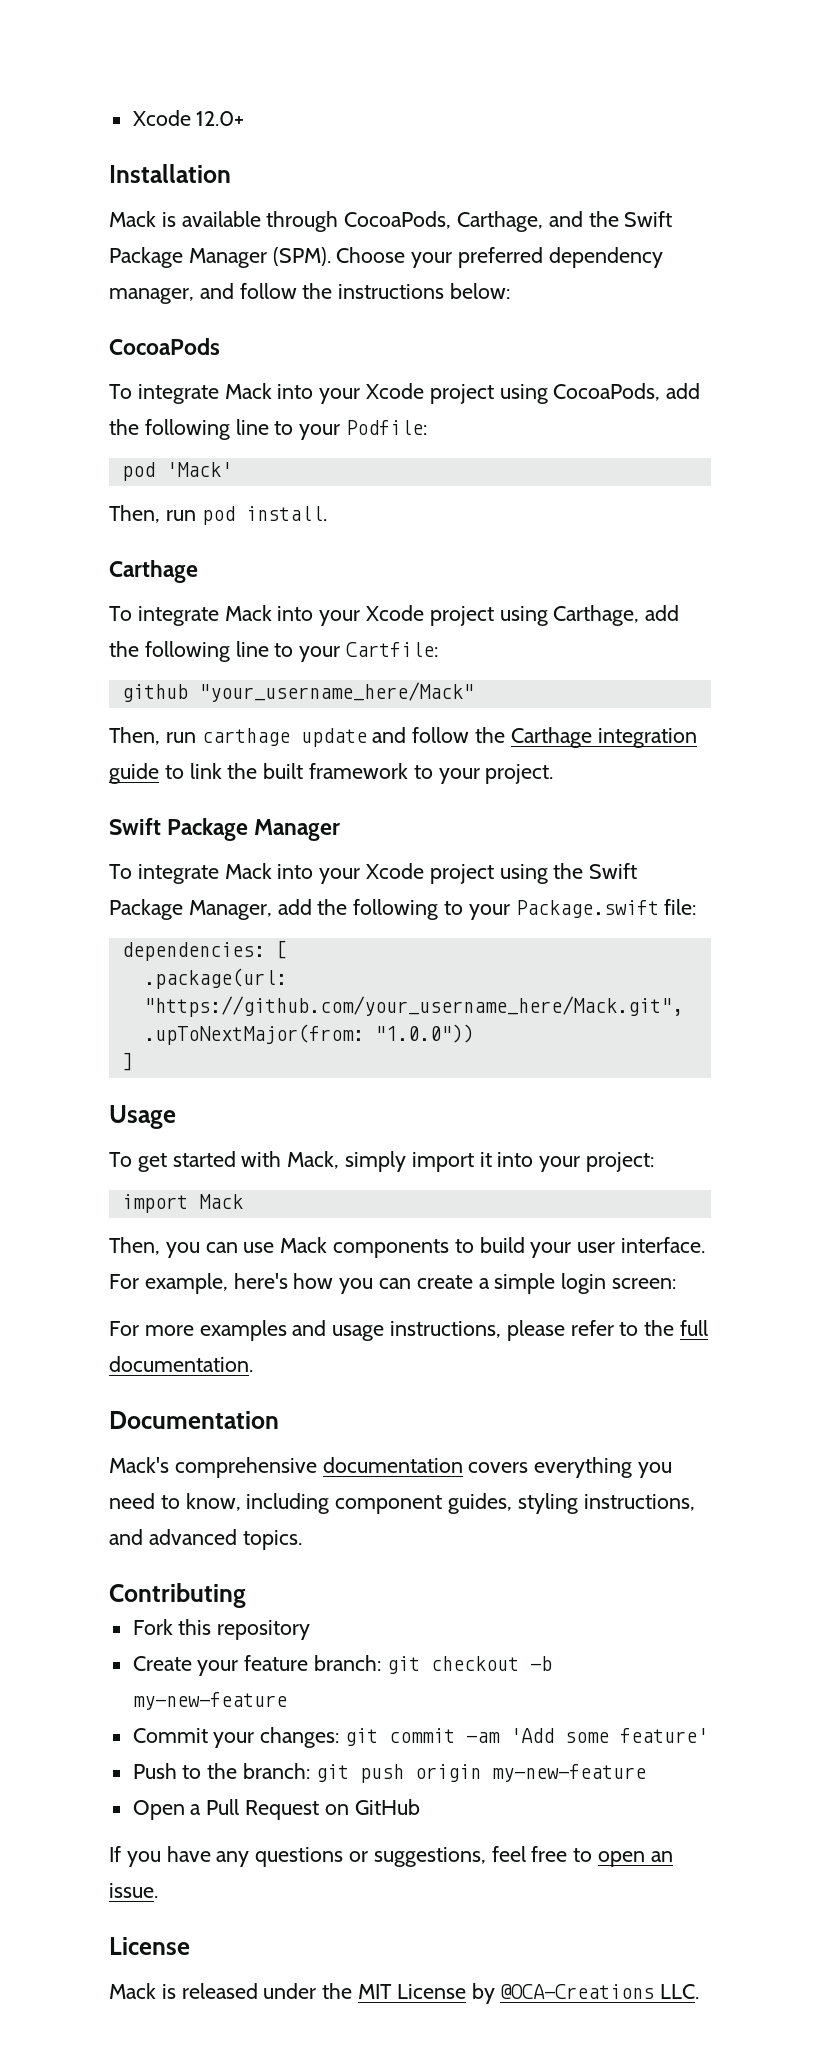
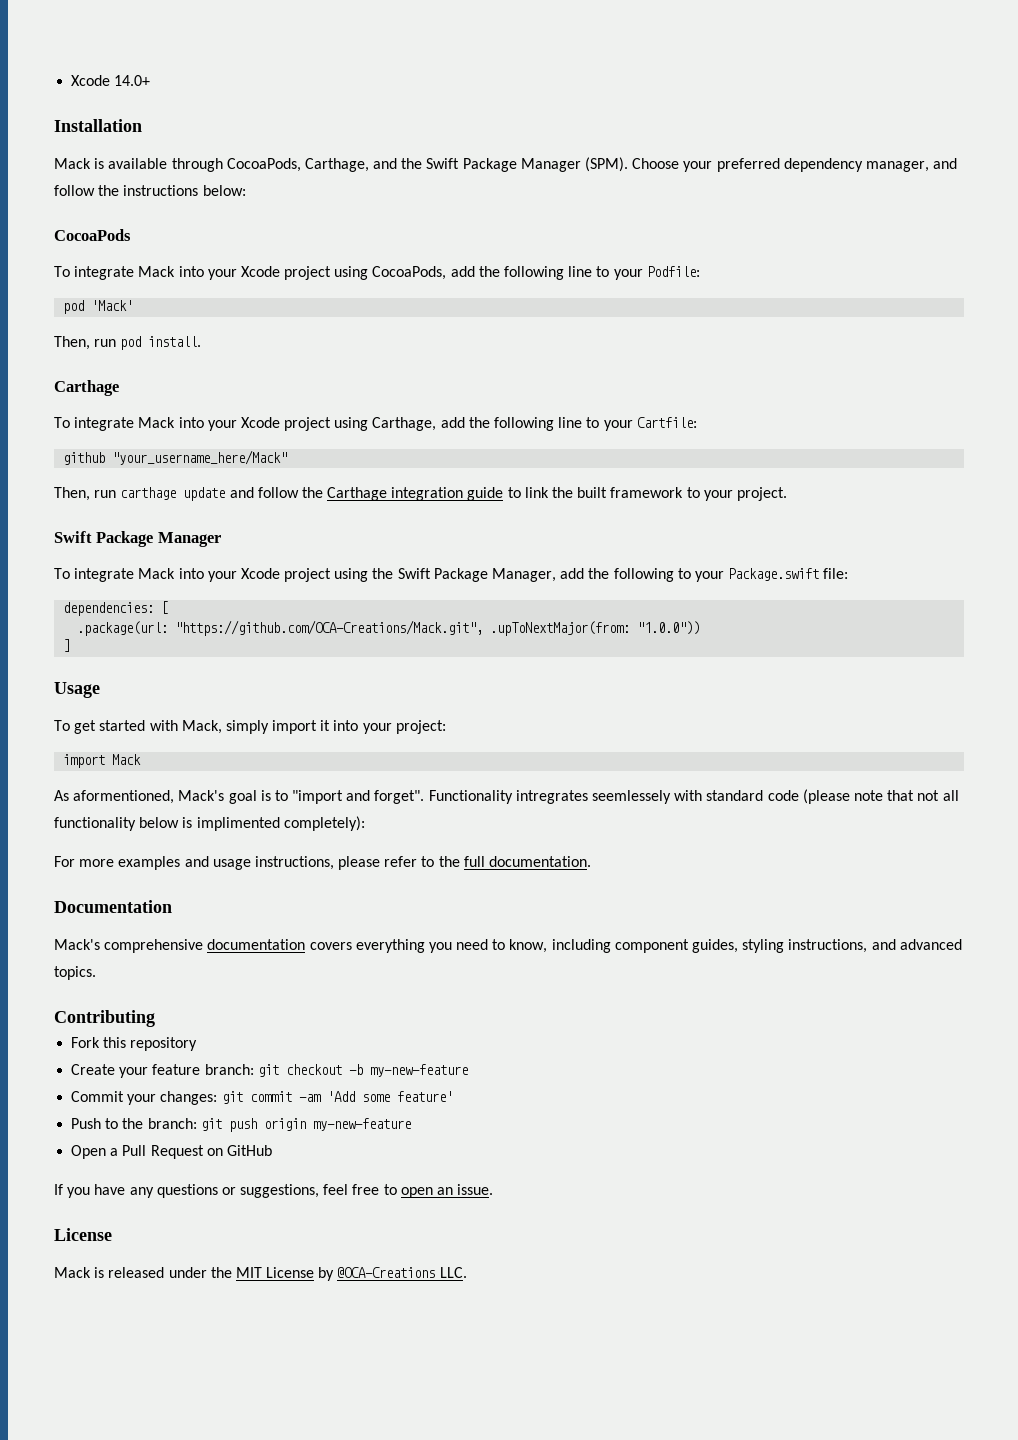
[132,110,245,126] Xcode 12.0+ -> [71,75,151,86] Xcode 14.0+
[143,996,683,1017] "https://github.com/your_username_here/Mack.git", -> [175,620,484,636] "https://github.com/OCA-Creations/Mack.git",
[109,1237,706,1258] [109,1273,677,1294] Then, you can use Mack components to build your user interface. For example, here's how you can create a simple login screen: -> [54,789,959,804] [54,816,365,831] As aformentioned, Mack's goal is to "import and forget". Functionality intregrates seemlessely with standard code (please note that not all functionality below is implimented completely):

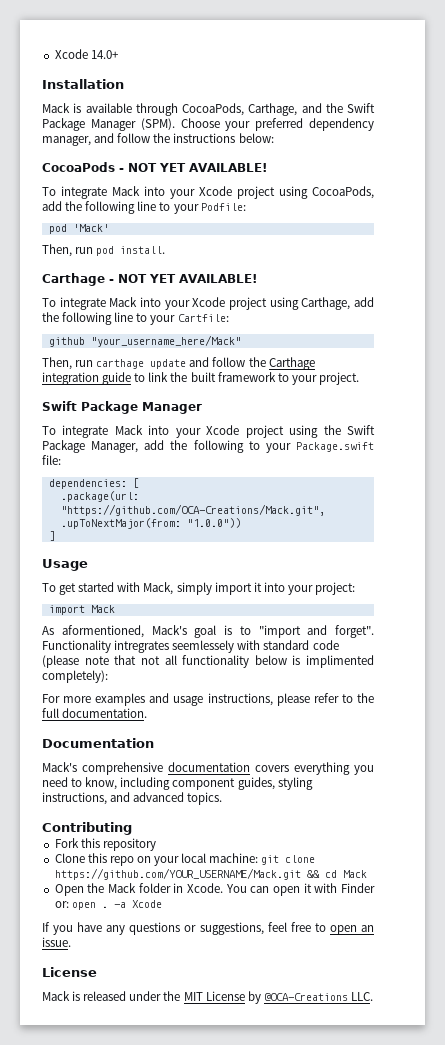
(131, 235) none -> [119,163,267,172] - NOT YET AVAILABLE!
(119, 388) none -> [109,274,257,283] - NOT YET AVAILABLE!
[71,1064,468,1078] [71,1091,453,1105] [71,1118,411,1132] [71,1145,272,1159] Create your feature branch: git checkout -b my-new-feature // Commit your changes: git commit -am 'Add some feature' // Push to the branch: git push origin my-new-feature // Open a Pull Request on GitHub -> [54,853,316,866] [54,868,367,880] [54,883,375,896] [54,900,162,910] Clone this repo on your local machine: git clone https://github.com/YOUR_USERNAME/Mack.git && cd Mack // Open the Mack folder in Xcode. You can open it with Finder or: open . -a Xcode

